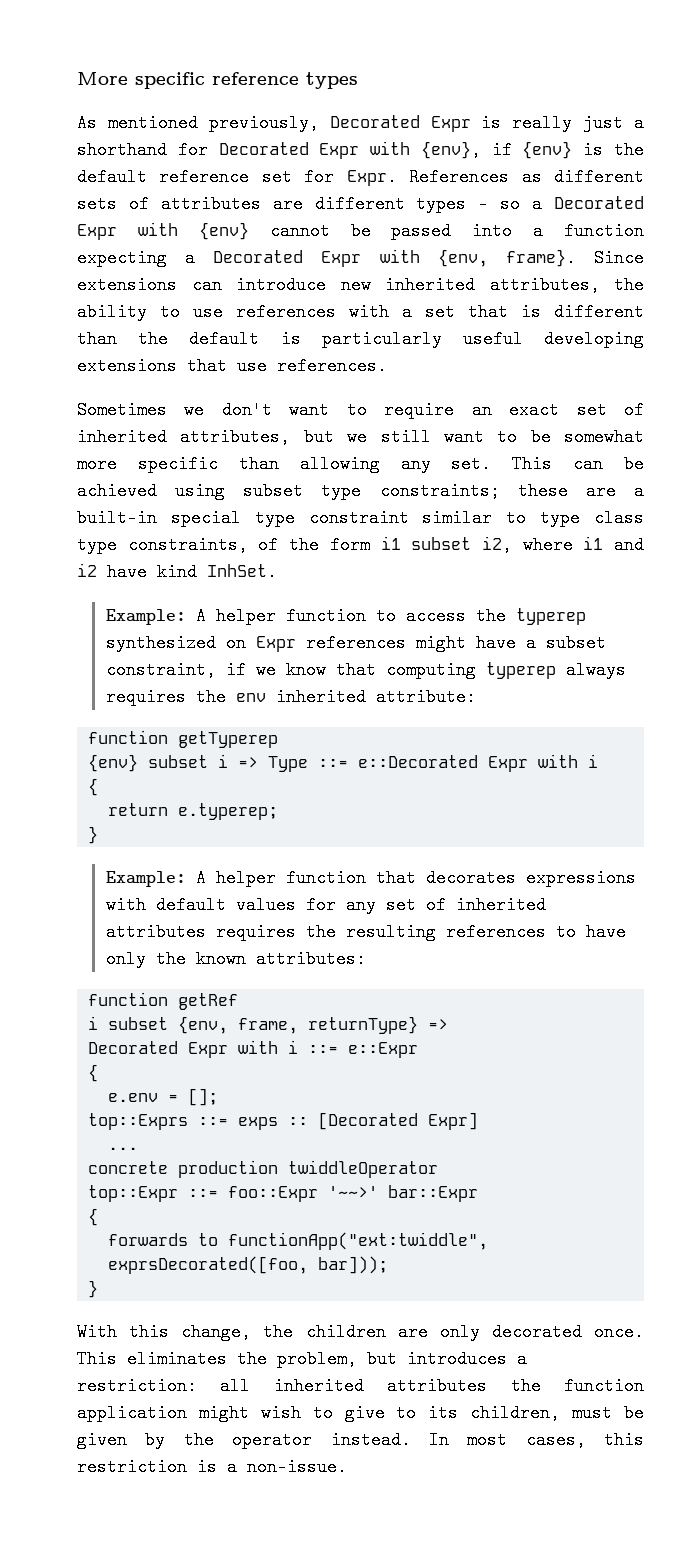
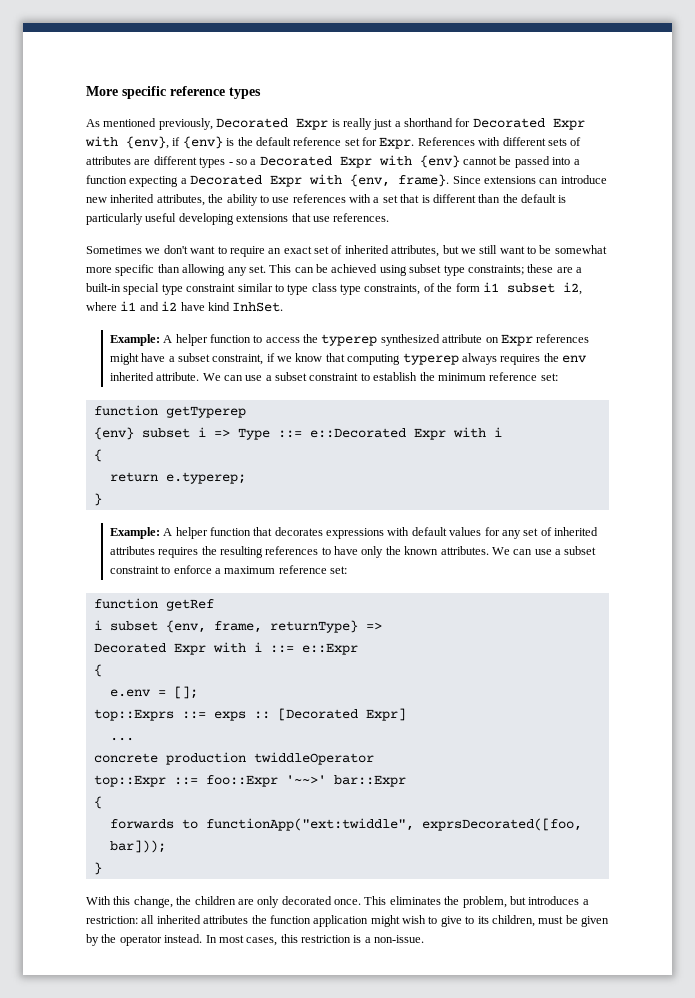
[521,168,542,186] as -> [478,137,501,146] with
(216, 643) none -> [442,334,483,343] attribute
[375,688,476,706] attribute: -> [156,372,558,381] attribute. We can use a subset constraint to establish the minimum reference set:
[255,950,366,968] attributes: -> [440,546,597,555] [109,565,348,574] attributes. We can use a subset constraint to enforce a maximum reference set:

